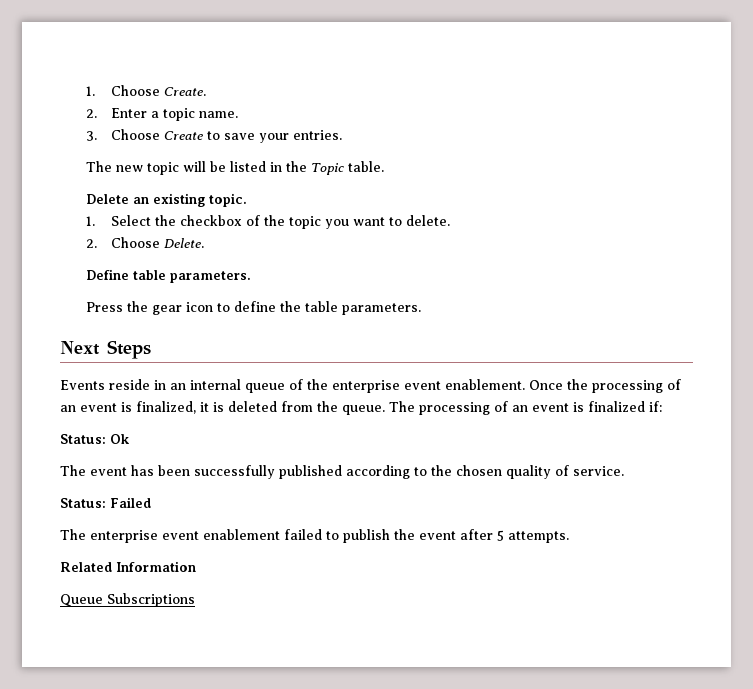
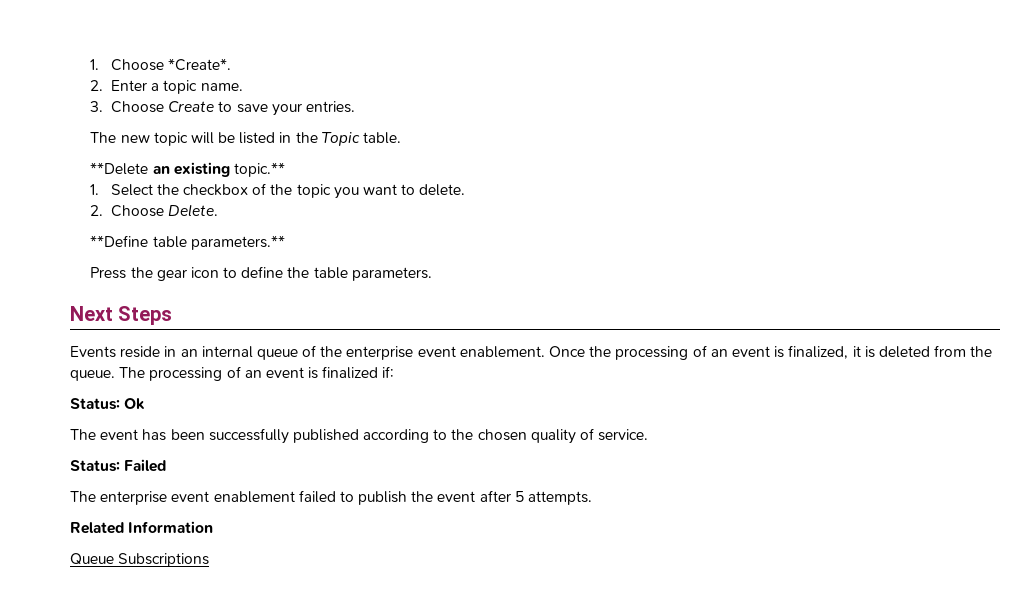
[164,87,207,96] Create. -> [167,58,231,71] *Create*.
[85,194,129,204] Delete -> [90,162,149,175] **Delete
[208,193,247,207] topic. -> [233,162,285,177] topic.**
[85,269,251,283] Define table parameters. -> [90,235,285,250] **Define table parameters.**

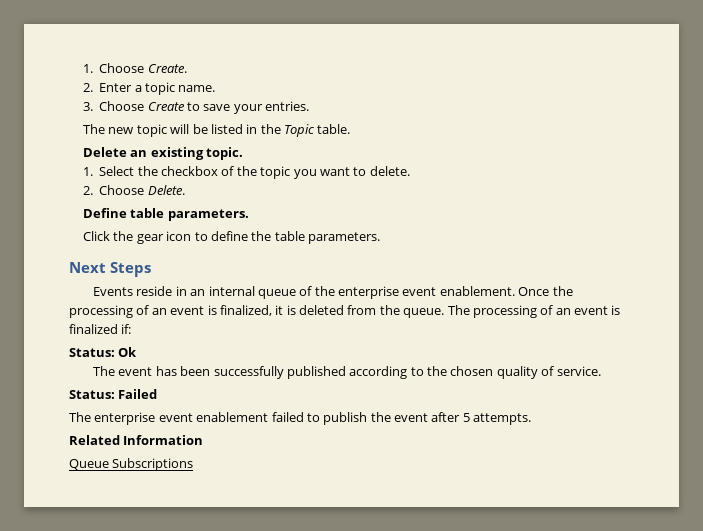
[167,58,231,71] *Create*. -> [147,64,187,73] Create.
[90,162,149,175] **Delete -> [83,147,128,157] Delete
[233,162,285,177] topic.** -> [206,147,244,160] topic.
[90,235,285,250] [90,267,127,279] **Define table parameters.** // Press -> [83,208,249,221] [83,231,111,241] Define table parameters. // Click

